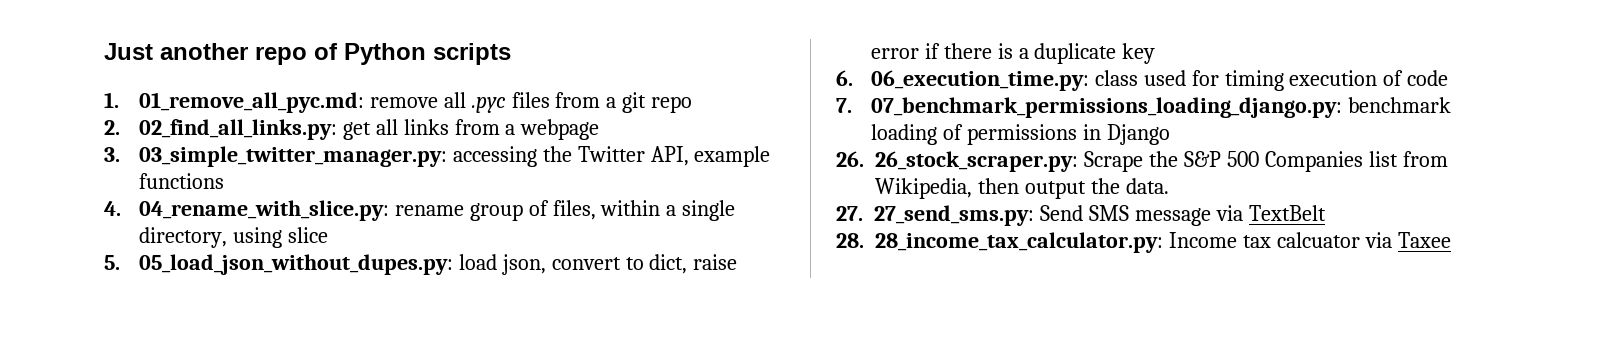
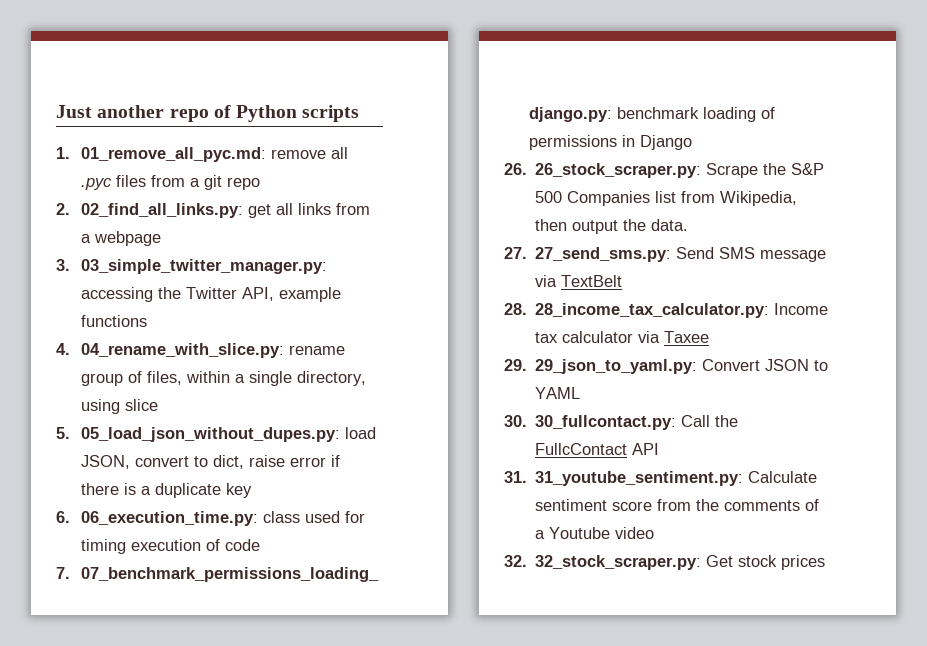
[501,254,546,275] json, -> [81,455,131,469] JSON,
[1276,232,1360,248] calcuator -> [562,331,634,343] calculator
(1451, 240) none -> [504,359,829,374] [535,387,581,399] [504,415,739,430] [535,443,660,455] [504,471,818,486] [535,499,820,511] [535,527,655,539] [504,555,826,570] // 29. 29_json_to_yaml.py: Convert JSON to YAML // 30. 30_fullcontact.py: Call the FullcContact API // 31. 31_youtube_sentiment.py: Calculate sentiment score from the comments of a Youtube video // 32. 32_stock_scraper.py: Get stock prices

